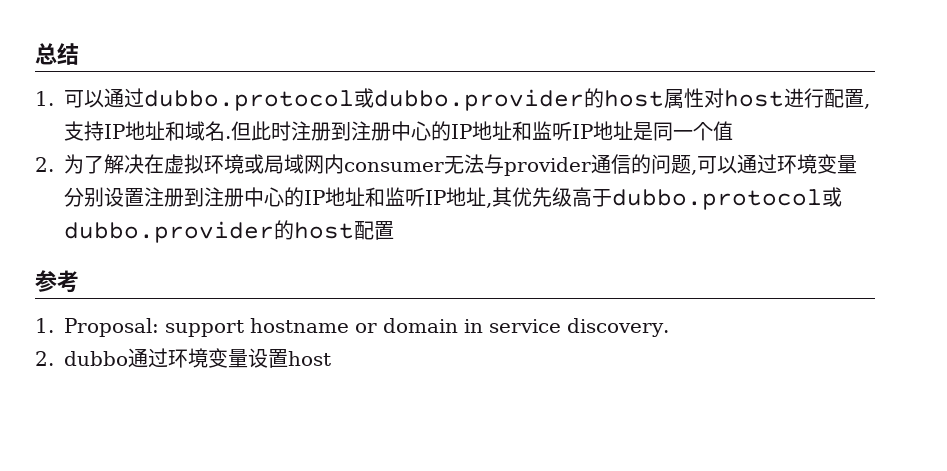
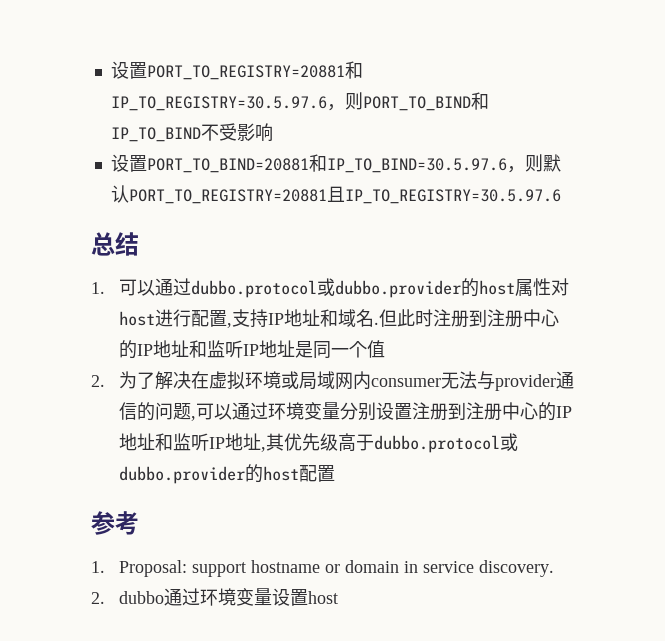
(35, 54) none -> [110,61,363,80] [110,92,489,111] [110,123,273,142] [110,154,561,173] [110,185,561,204] 设置PORT_TO_REGISTRY=20881和IP_TO_REGISTRY=30.5.97.6，则PORT_TO_BIND和IP_TO_BIND不受影响 // 设置PORT_TO_BIND=20881和IP_TO_BIND=30.5.97.6，则默认PORT_TO_REGISTRY=20881且IP_TO_REGISTRY=30.5.97.6 //

